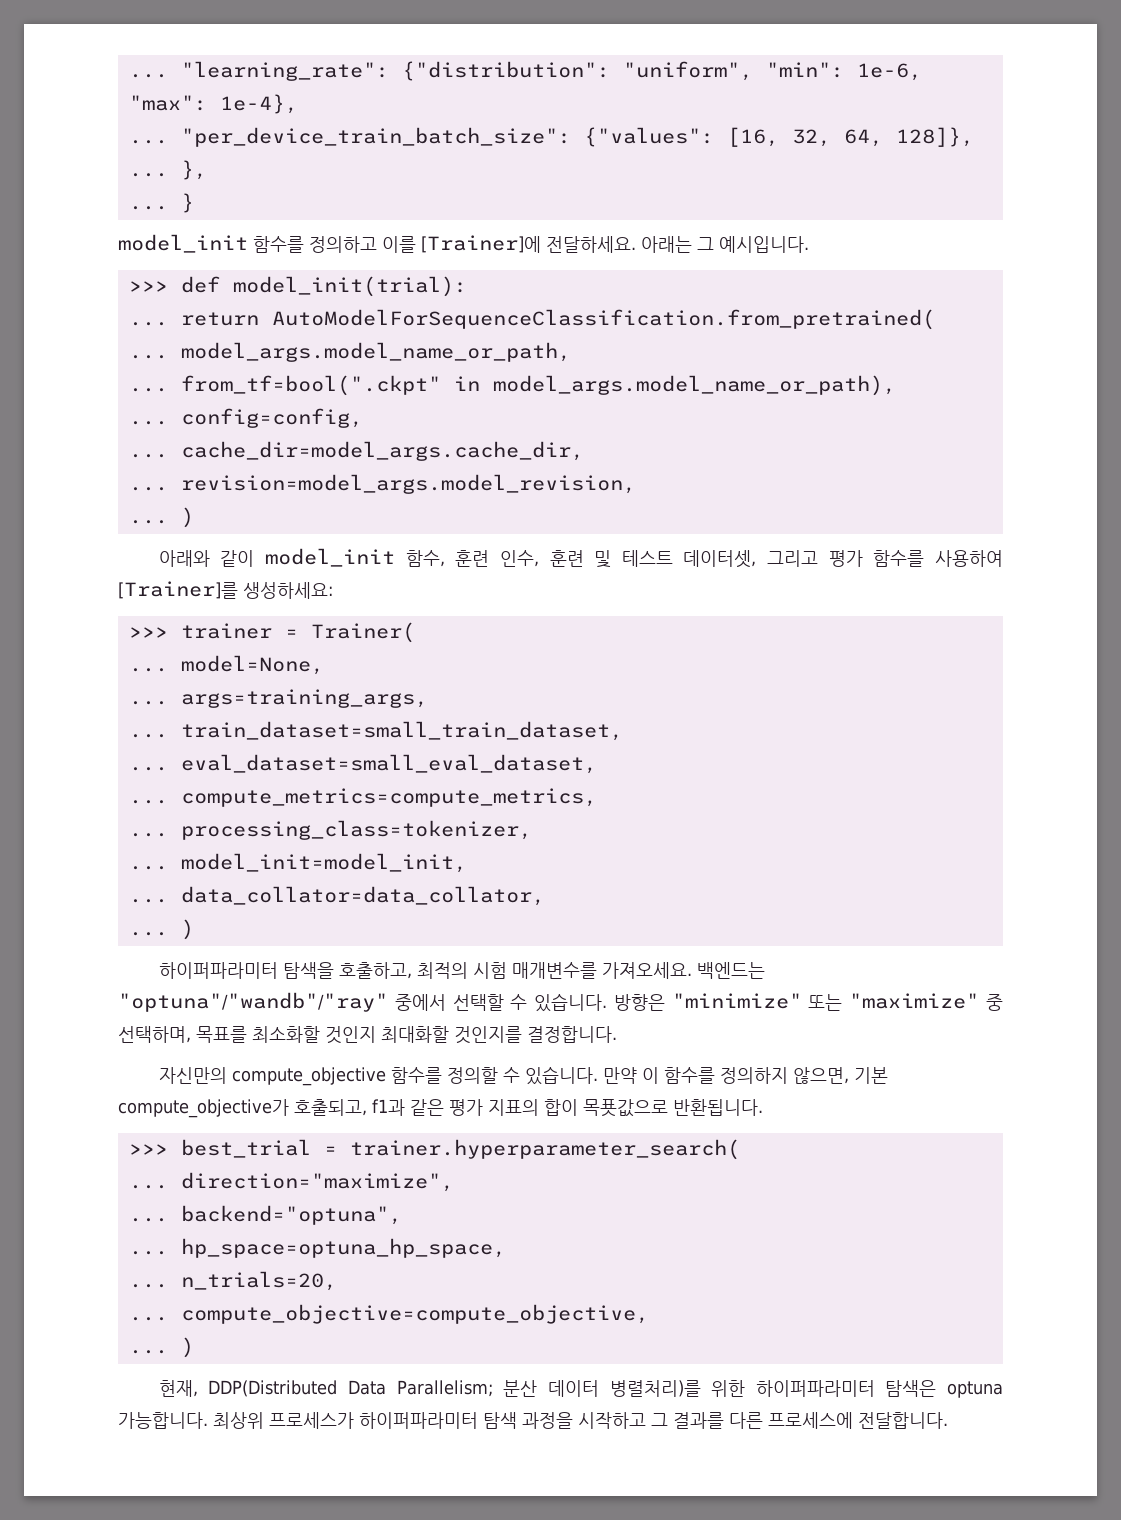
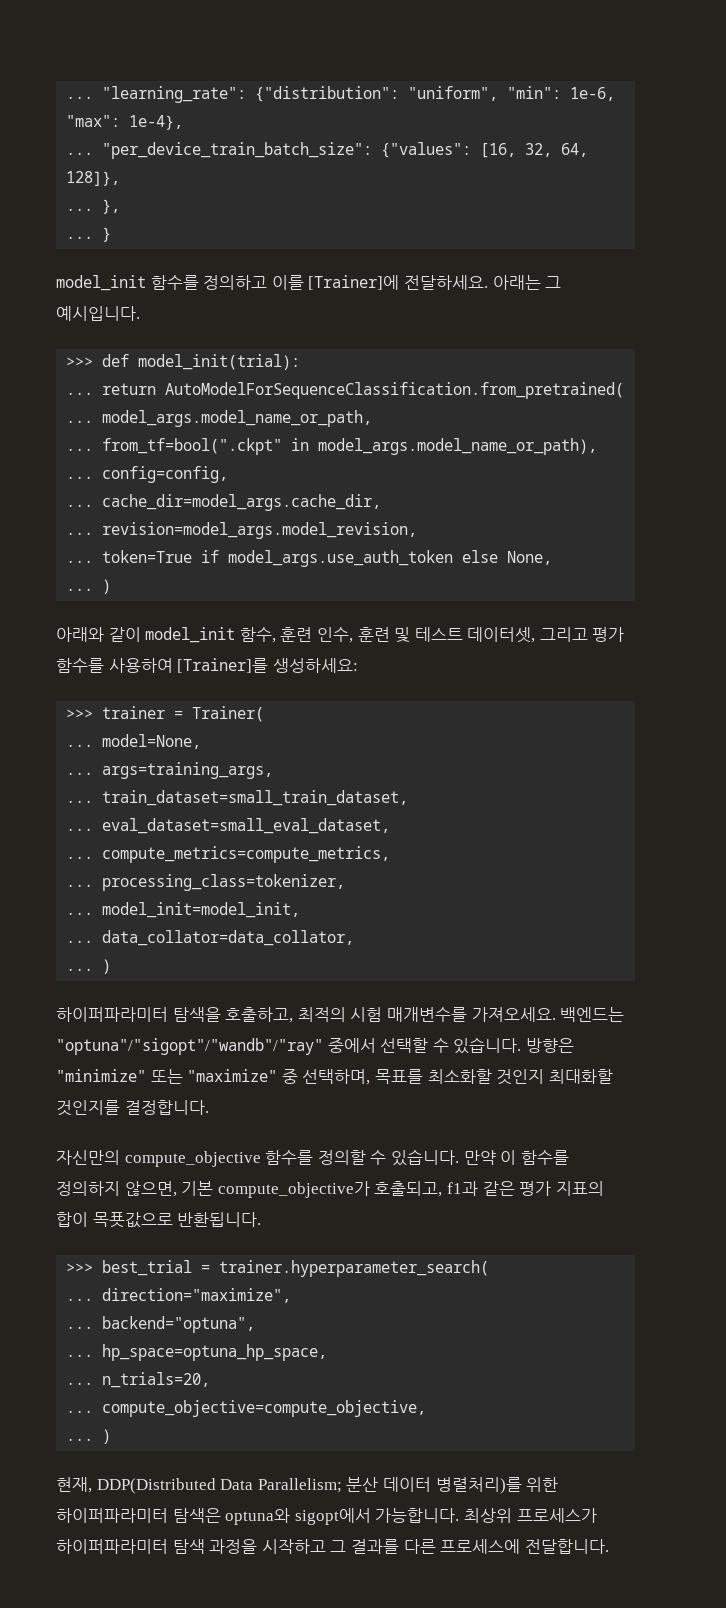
(636, 484) none -> [66,550,553,567] // ... token=True if model_args.use_auth_token else None,
[118,992,388,1012] "optuna"/"wandb"/"ray" -> [56,1038,323,1055] "optuna"/"sigopt"/"wandb"/"ray"
[946,1381,1003,1398] optuna -> [225,1508,371,1525] optuna와 sigopt에서

